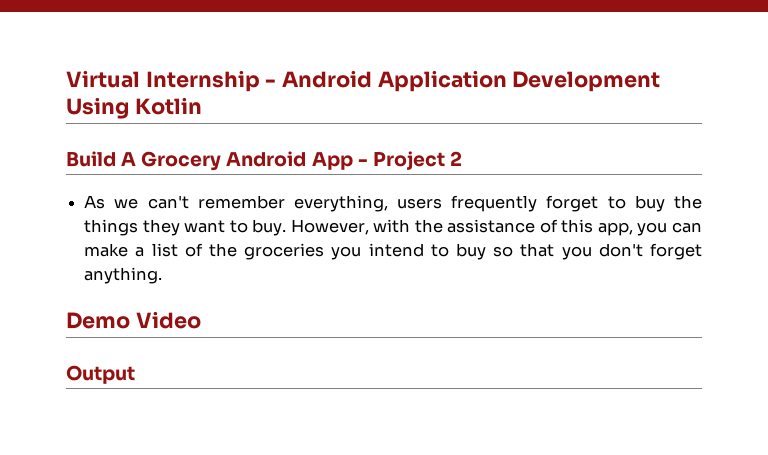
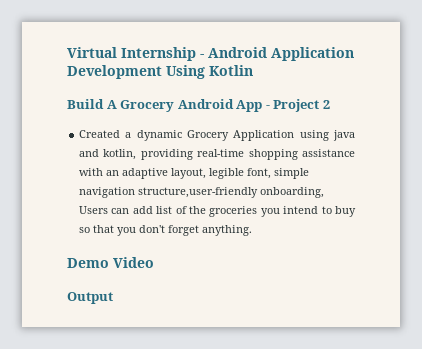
[84,195,703,212] [84,219,702,236] [84,243,145,257] As we can't remember everything, users frequently forget to buy the things they want to buy. However, with the assistance of this app, you can make a -> [79,130,355,141] [79,149,355,160] [79,168,310,179] [79,187,325,198] [79,206,153,214] Created a dynamic Grocery Application using java and kotlin, providing real-time shopping assistance with an adaptive layout, legible font, simple navigation structure,user-friendly onboarding, Users can add

